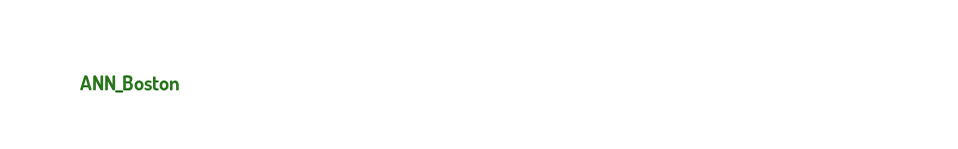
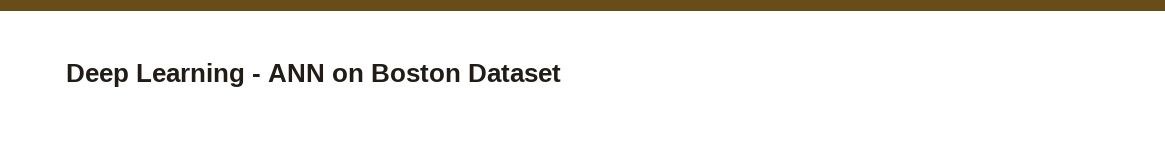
[79,75,180,94] ANN_Boston -> [66,63,562,87] Deep Learning - ANN on Boston Dataset

